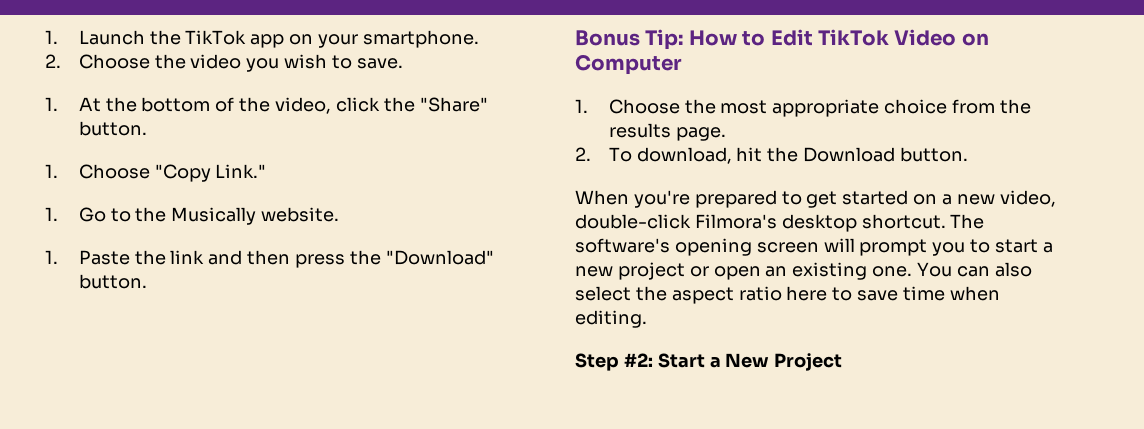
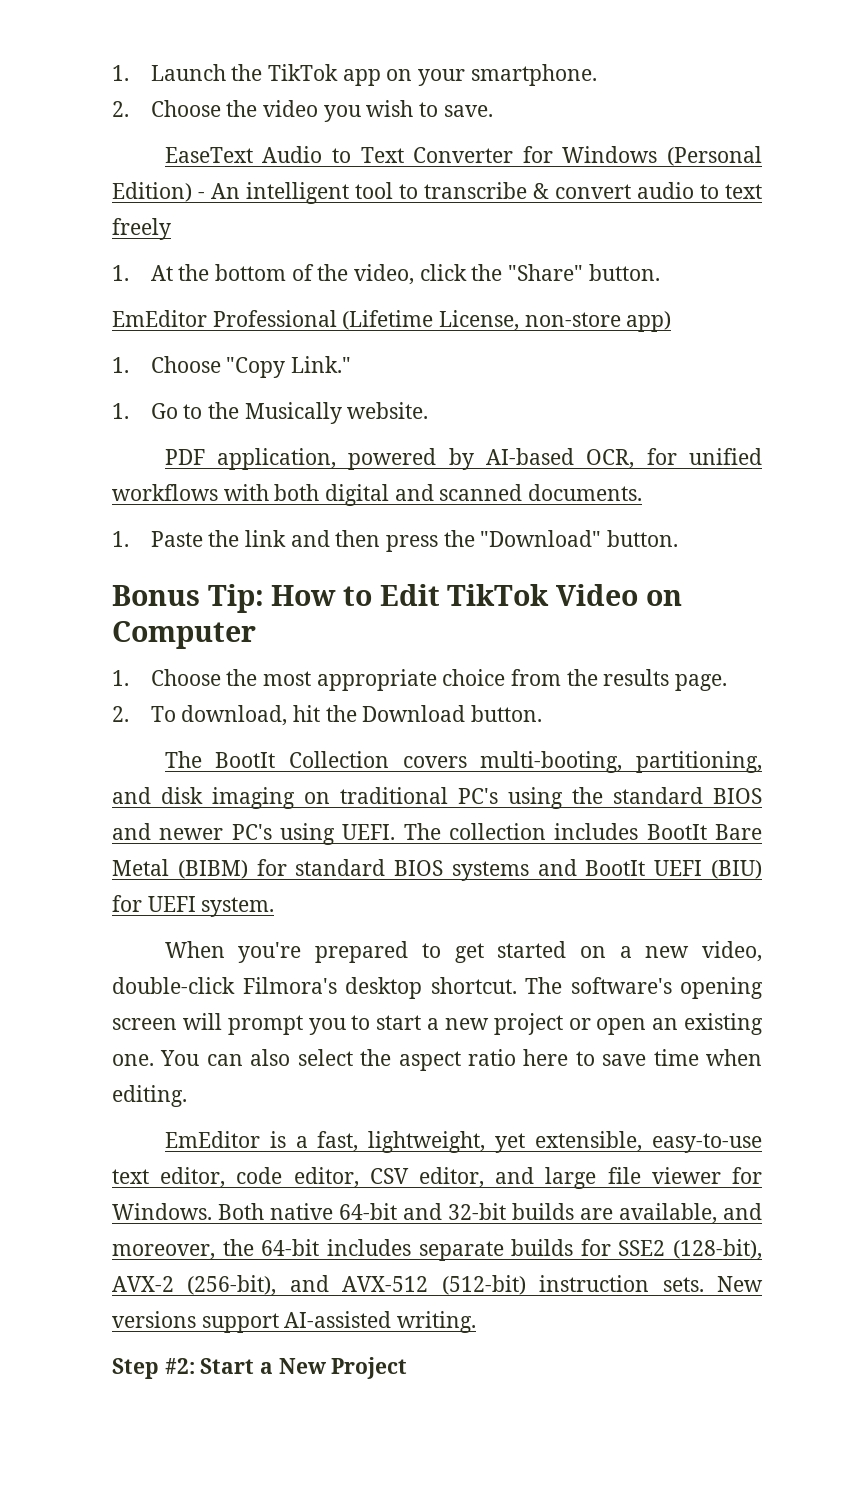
(403, 63) none -> [164,146,762,166] [112,182,762,204] [112,218,171,240] // EaseText Audio to Text Converter for Windows (Personal Edition) - An intelligent tool to transcribe & convert audio to text freely
(147, 128) none -> [112,310,672,332] // EmEditor Professional (Lifetime License, non-store app)
(340, 214) none -> [164,448,762,470] [112,484,643,506] // PDF application, powered by AI-based OCR, for unified workflows with both digital and scanned documents.
(969, 154) none -> [164,751,762,773] [112,787,762,809] [112,823,762,845] [112,859,762,881] [112,895,275,917] // The BootIt Collection covers multi-booting, partitioning, and disk imaging on traditional PC's using the standard BIOS and newer PC's using UEFI. The collection includes BootIt Bare Metal (BIBM) for standard BIOS systems and BootIt UEFI (BIU) for UEFI system.
(647, 319) none -> [164,1131,762,1153] [112,1167,762,1189] [112,1203,762,1224] [112,1239,762,1261] [112,1275,763,1296] [112,1311,477,1333] // EmEditor is a fast, lightweight, yet extensible, easy-to-use text editor, code editor, CSV editor, and large file viewer for Windows. Both native 64-bit and 32-bit builds are available, and moreover, the 64-bit includes separate builds for SSE2 (128-bit), AVX-2 (256-bit), and AVX-512 (512-bit) instruction sets. New versions support AI-assisted writing.

